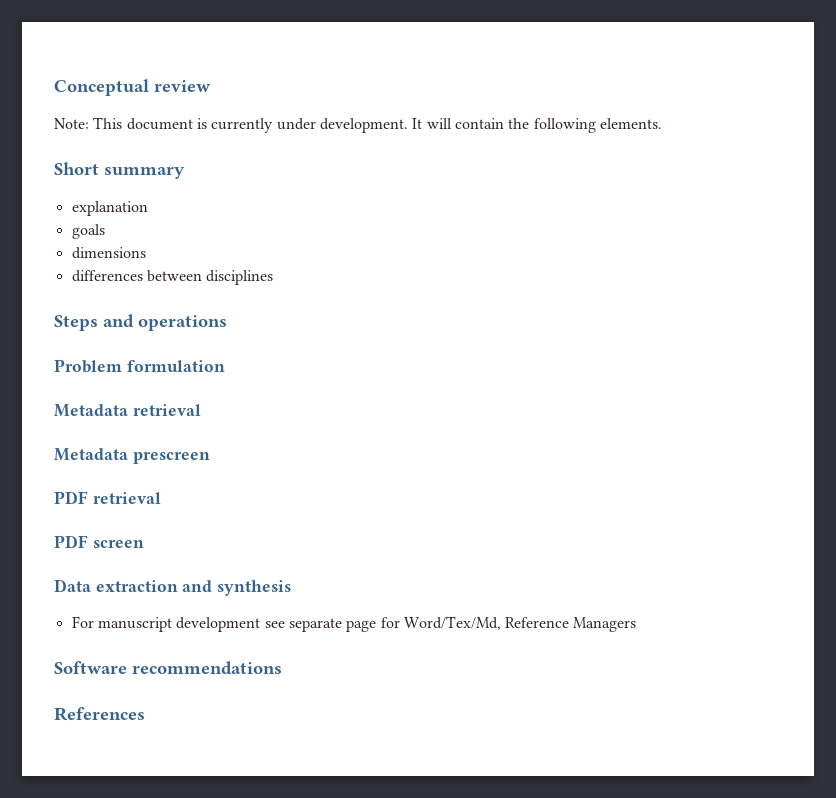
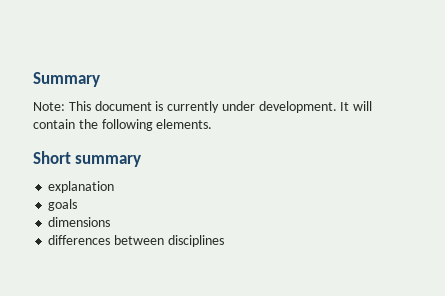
[54,79,211,96] Conceptual review -> [33,72,100,87] Summary
[54,314,227,331] [54,359,225,373] [54,404,201,417] [54,448,210,464] [54,491,161,504] [54,535,144,548] [54,579,292,596] [71,616,637,632] [54,661,282,675] [54,707,145,721] // Steps and operations // Problem formulation // Metadata retrieval // Metadata prescreen // PDF retrieval // PDF screen // Data extraction and synthesis // For manuscript development see separate page for Word/Tex/Md, Reference Managers // Software recommendations // References -> (224, 241) none

